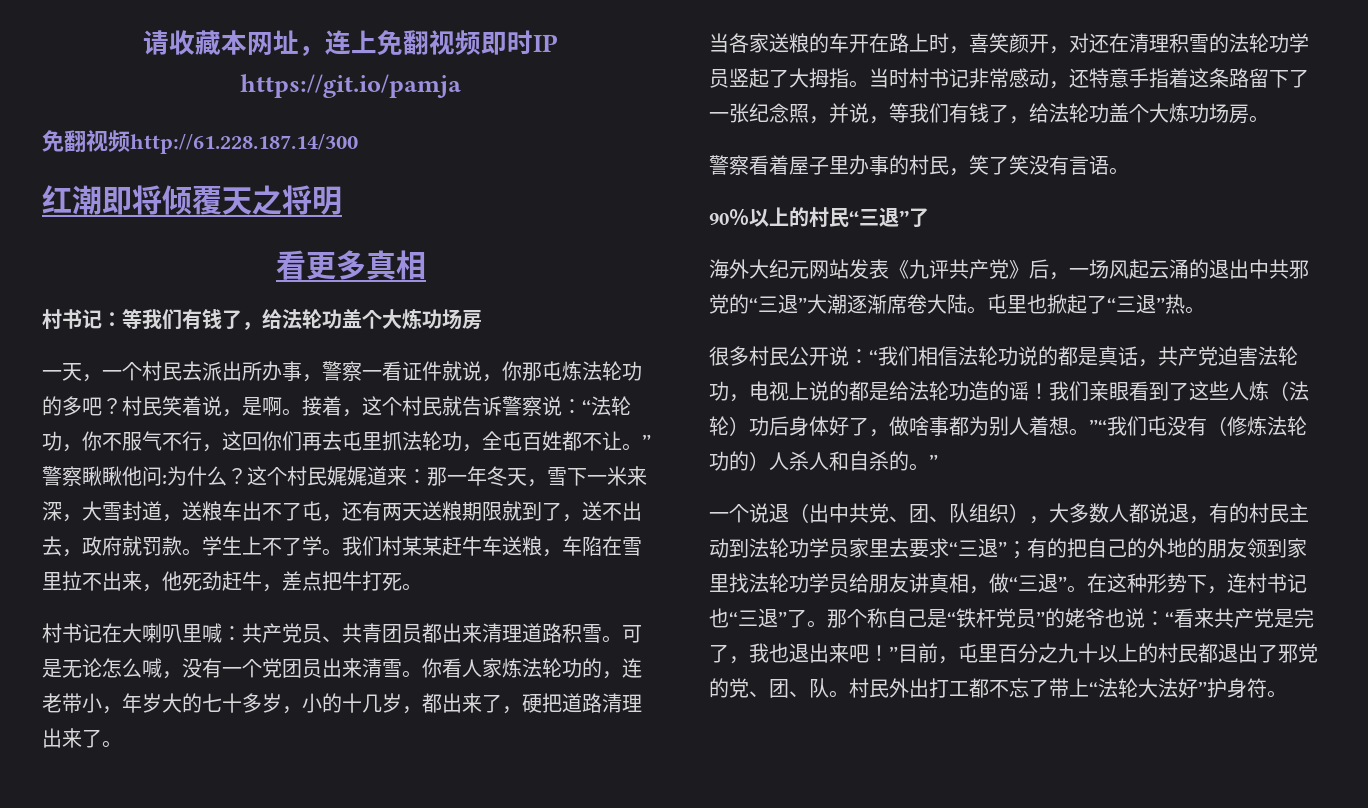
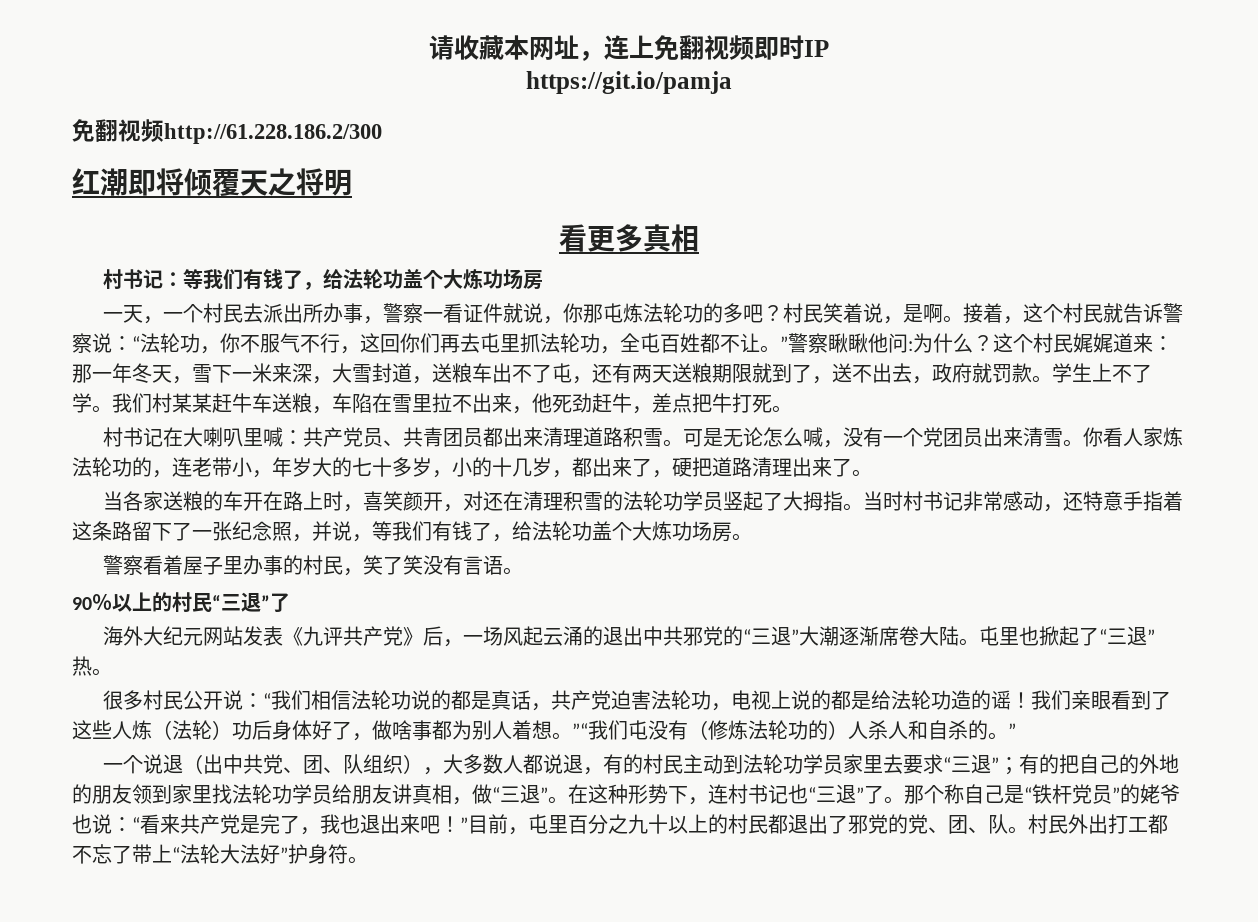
[130,134,358,154] http://61.228.187.14/300 -> [164,123,382,144] http://61.228.186.2/300

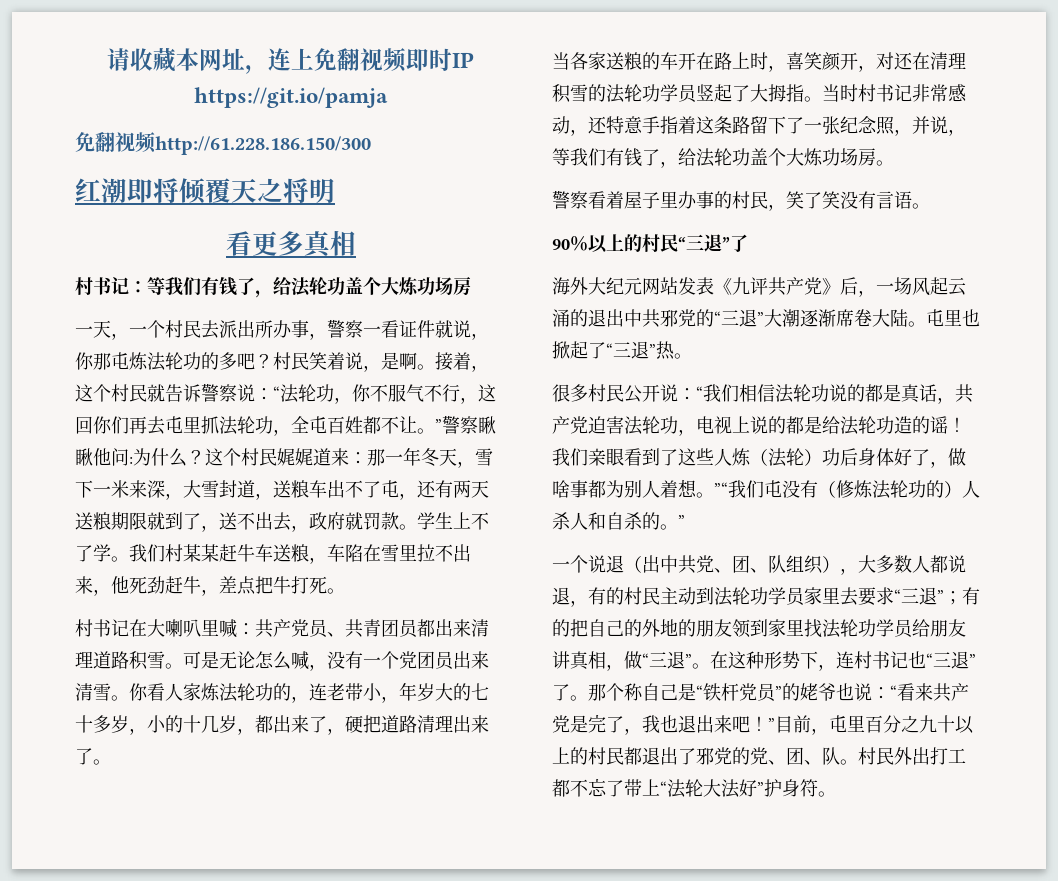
[164,123,382,144] http://61.228.186.2/300 -> [155,136,371,155] http://61.228.186.150/300

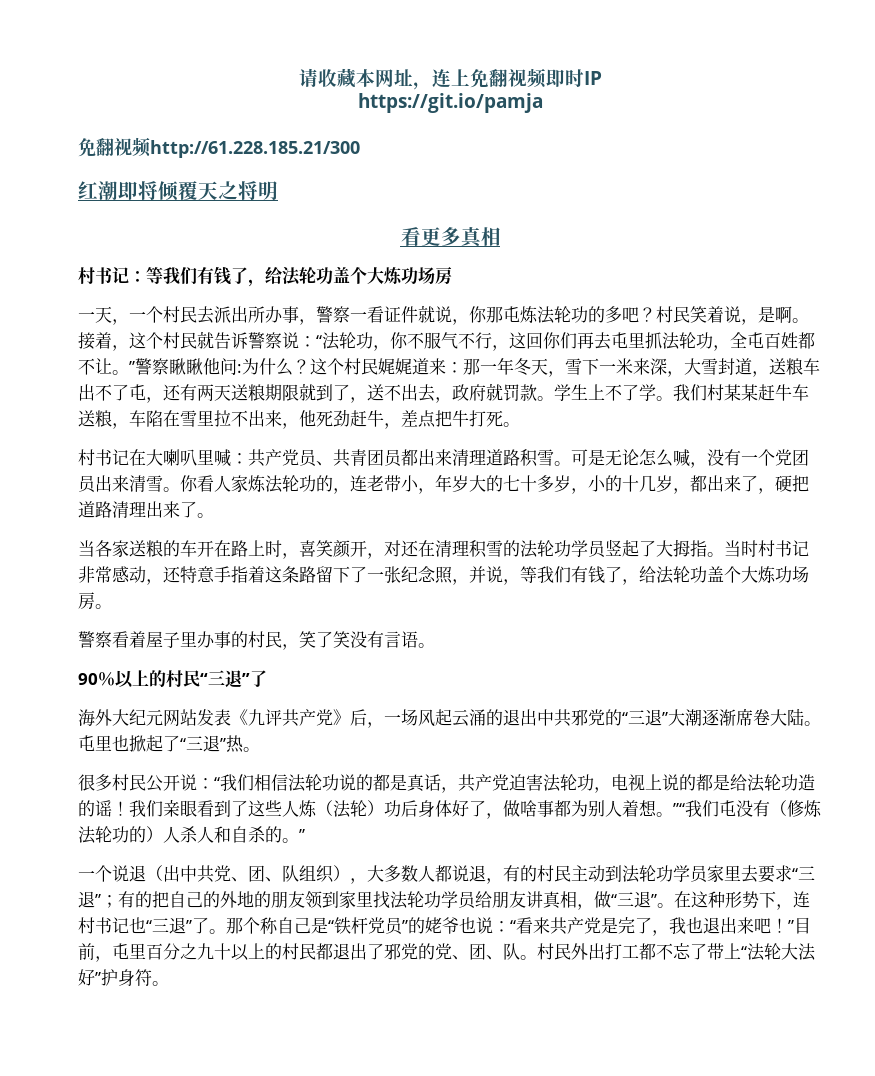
[155,136,371,155] http://61.228.186.150/300 -> [150,140,360,158] http://61.228.185.21/300

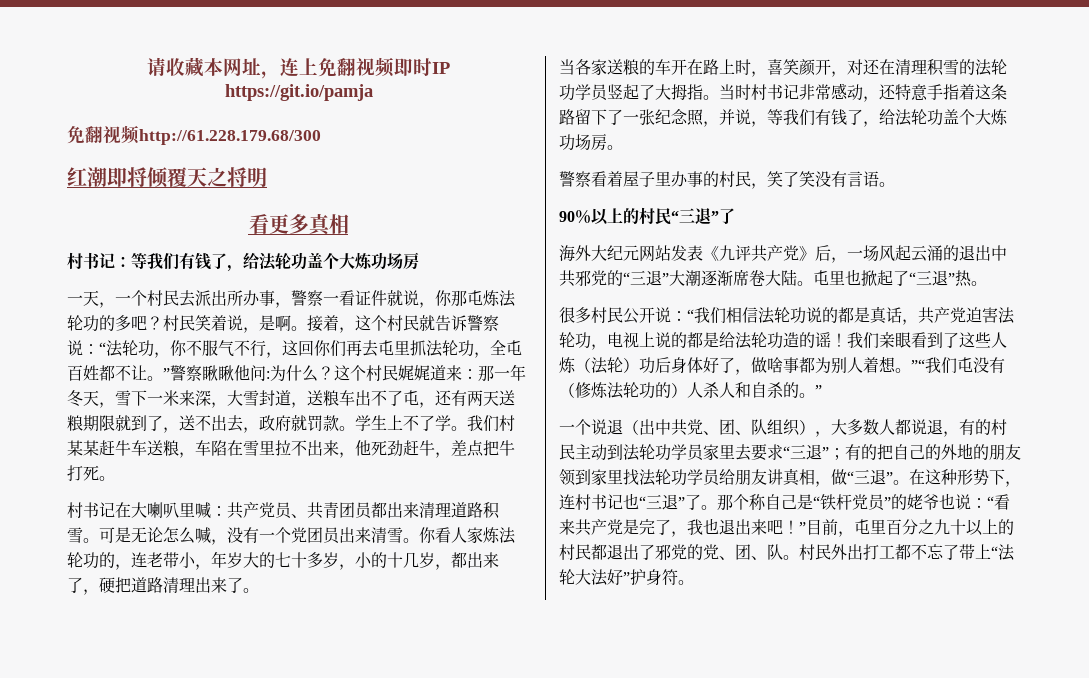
[150,140,360,158] http://61.228.185.21/300 -> [139,129,321,145] http://61.228.179.68/300

